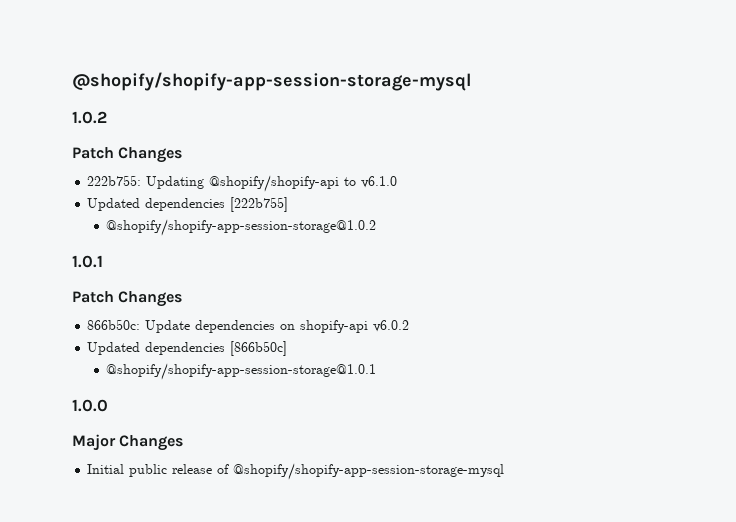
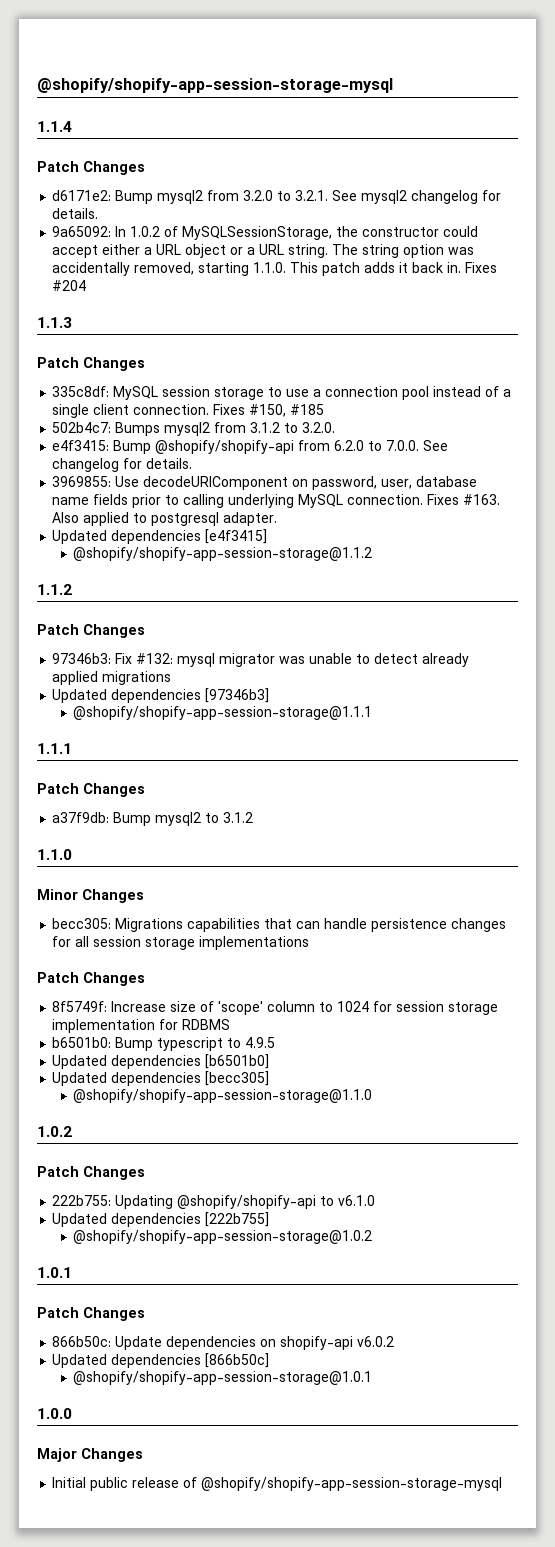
[72,72,471,91] @shopify/shopify-app-session-storage-mysql -> [37,78,393,93] [37,121,72,132] [37,161,145,175] [52,190,502,204] [52,208,99,219] [52,226,479,240] [52,244,475,258] [52,262,498,276] [52,280,87,291] [37,317,72,328] [37,357,145,371] [52,386,512,400] [52,404,325,418] [52,422,336,436] [52,440,449,454] [52,458,193,472] [52,476,478,490] [52,494,501,508] [52,512,278,526] [52,529,268,544] [73,547,373,561] [37,584,72,595] [37,624,145,638] [52,653,470,667] [52,671,172,685] [52,688,270,703] [73,706,373,720] [37,743,72,754] [37,783,145,797] [52,812,254,826] [37,849,72,860] [37,889,144,903] [52,918,507,932] [52,936,310,950] [37,972,145,986] [52,1001,499,1015] [52,1019,231,1033] [52,1037,276,1051] [52,1054,270,1069] [52,1071,270,1086] [73,1089,373,1103] @shopify/shopify-app-session-storage-mysql // 1.1.4 // Patch Changes // d6171e2: Bump mysql2 from 3.2.0 to 3.2.1. See mysql2 changelog for details. // 9a65092: In 1.0.2 of MySQLSessionStorage, the constructor could accept either a URL object or a URL string. The string option was accidentally removed, starting 1.1.0. This patch adds it back in. Fixes #204 // 1.1.3 // Patch Changes // 335c8df: MySQL session storage to use a connection pool instead of a single client connection. Fixes #150, #185 // 502b4c7: Bumps mysql2 from 3.1.2 to 3.2.0. // e4f3415: Bump @shopify/shopify-api from 6.2.0 to 7.0.0. See changelog for details. // 3969855: Use decodeURIComponent on password, user, database name fields prior to calling underlying MySQL connection. Fixes #163. Also applied to postgresql adapter. // Updated dependencies [e4f3415] // @shopify/shopify-app-session-storage@1.1.2 // 1.1.2 // Patch Changes // 97346b3: Fix #132: mysql migrator was unable to detect already applied migrations // Updated dependencies [97346b3] // @shopify/shopify-app-session-storage@1.1.1 // 1.1.1 // Patch Changes // a37f9db: Bump mysql2 to 3.1.2 // 1.1.0 // Minor Changes // becc305: Migrations capabilities that can handle persistence changes for all session storage implementations // Patch Changes // 8f5749f: Increase size of 'scope' column to 1024 for session storage implementation for RDBMS // b6501b0: Bump typescript to 4.9.5 // Updated dependencies [b6501b0] // Updated dependencies [becc305] // @shopify/shopify-app-session-storage@1.1.0

